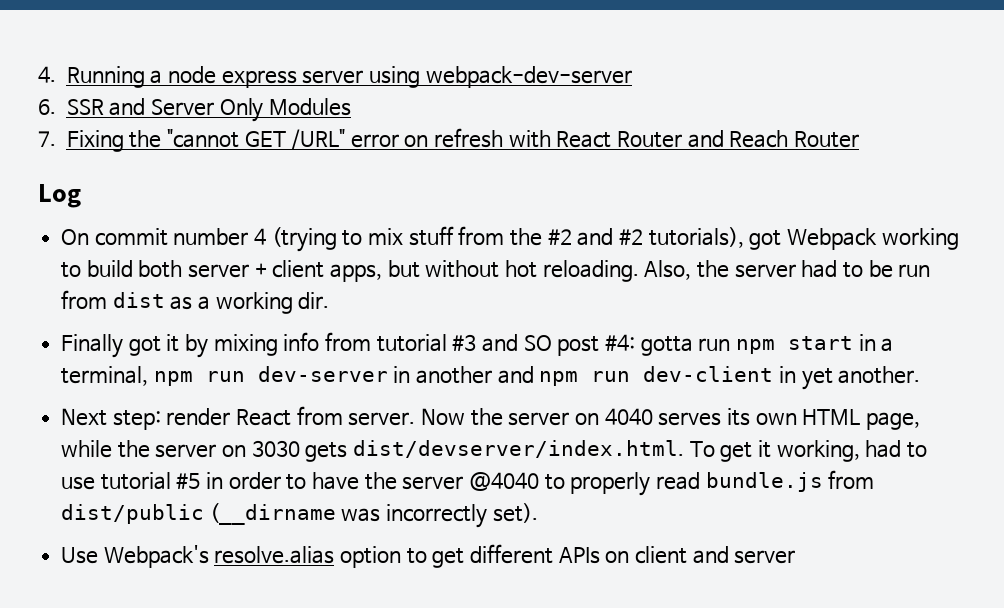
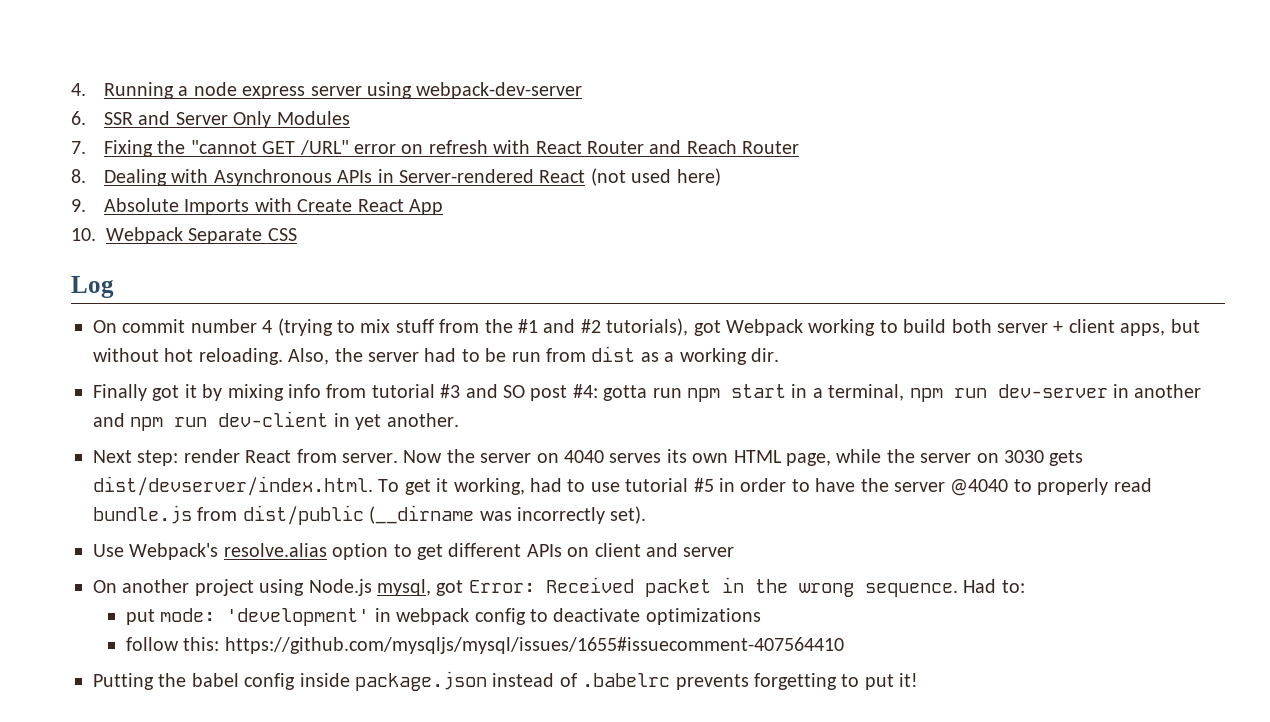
(860, 139) none -> [71,168,721,186] [71,198,444,215] [71,227,297,244] // 8. Dealing with Asynchronous APIs in Server-rendered React (not used here) // 9. Absolute Imports with Create React App // 10. Webpack Separate CSS
[547,229,572,245] #2 -> [517,319,538,333] #1
(796, 557) none -> [93,577,1025,597] [126,608,761,626] [126,637,844,654] [93,671,919,691] // On another project using Node.js mysql, got Error: Received packet in the wrong sequence. Had to: // put mode: 'development' in webpack config to deactivate optimizations // follow this: https://github.com/mysqljs/mysql/issues/1655#issuecomment-407564410 // Putting the babel config inside package.json instead of .babelrc prevents forgetting to put it!

